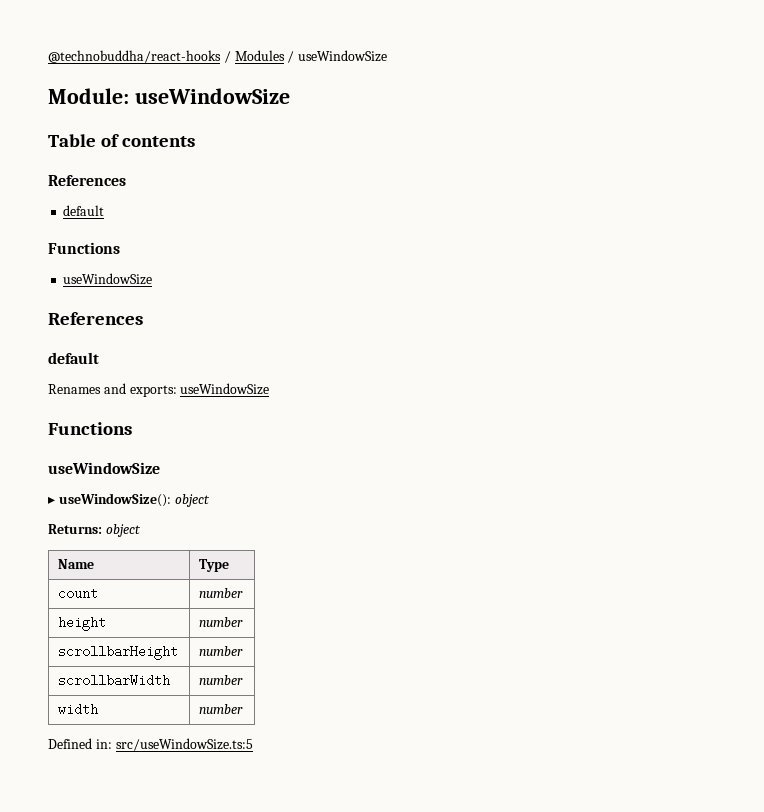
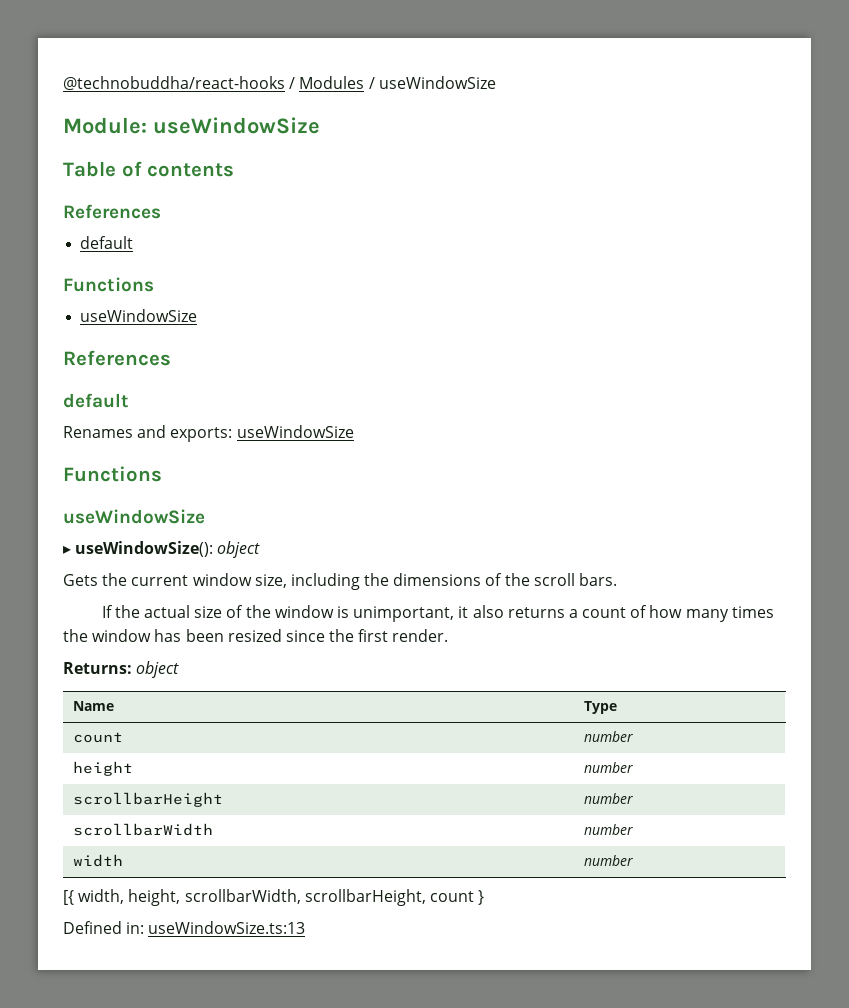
(210, 500) none -> [63,573,618,590] [101,605,774,622] [63,629,449,642] // Gets the current window size, including the dimensions of the scroll bars. // If the actual size of the window is unimportant, it also returns a count of how many times the window has been resized since the first render.
(244, 709) none -> [63,889,485,906] // [{ width, height, scrollbarWidth, scrollbarHeight, count }
[115,738,253,751] src/useWindowSize.ts:5 -> [148,921,306,934] useWindowSize.ts:13

